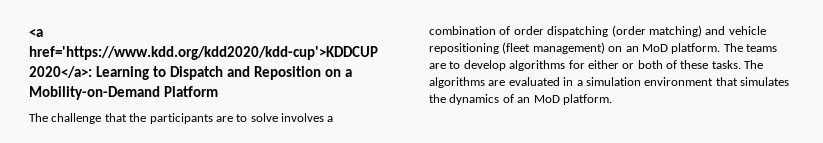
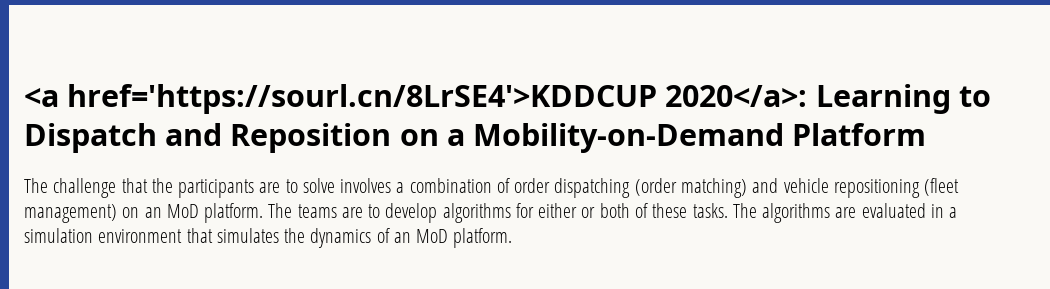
[29,46,378,60] href='https://www.kdd.org/kdd2020/kdd-cup'>KDDCUP -> [67,84,658,114] href='https://sourl.cn/8LrSE4'>KDDCUP

